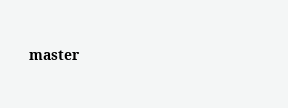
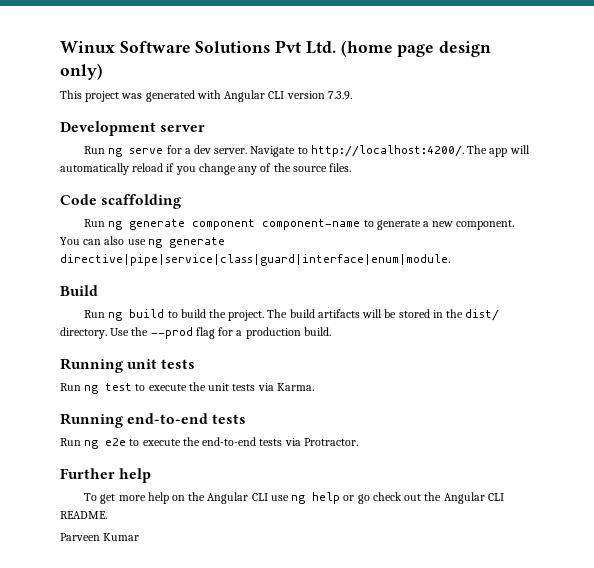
[29,50,80,60] master -> [60,40,492,57] [60,63,103,80] [60,90,352,102] [60,121,206,136] [84,145,530,157] [60,163,352,175] [60,194,182,209] [84,219,515,230] [60,236,225,248] [60,254,450,266] [60,285,98,296] [84,309,500,321] [60,327,331,339] [60,358,196,373] [60,382,314,394] [60,413,247,428] [60,437,358,449] [60,468,152,483] [84,492,504,504] [60,511,107,519] [60,533,140,541] Winux Software Solutions Pvt Ltd. (home page design only) // This project was generated with Angular CLI version 7.3.9. // Development server // Run ng serve for a dev server. Navigate to http://localhost:4200/. The app will automatically reload if you change any of the source files. // Code scaffolding // Run ng generate component component-name to generate a new component. You can also use ng generate directive|pipe|service|class|guard|interface|enum|module. // Build // Run ng build to build the project. The build artifacts will be stored in the dist/ directory. Use the --prod flag for a production build. // Running unit tests // Run ng test to execute the unit tests via Karma. // Running end-to-end tests // Run ng e2e to execute the end-to-end tests via Protractor. // Further help // To get more help on the Angular CLI use ng help or go check out the Angular CLI README. // Parveen Kumar

